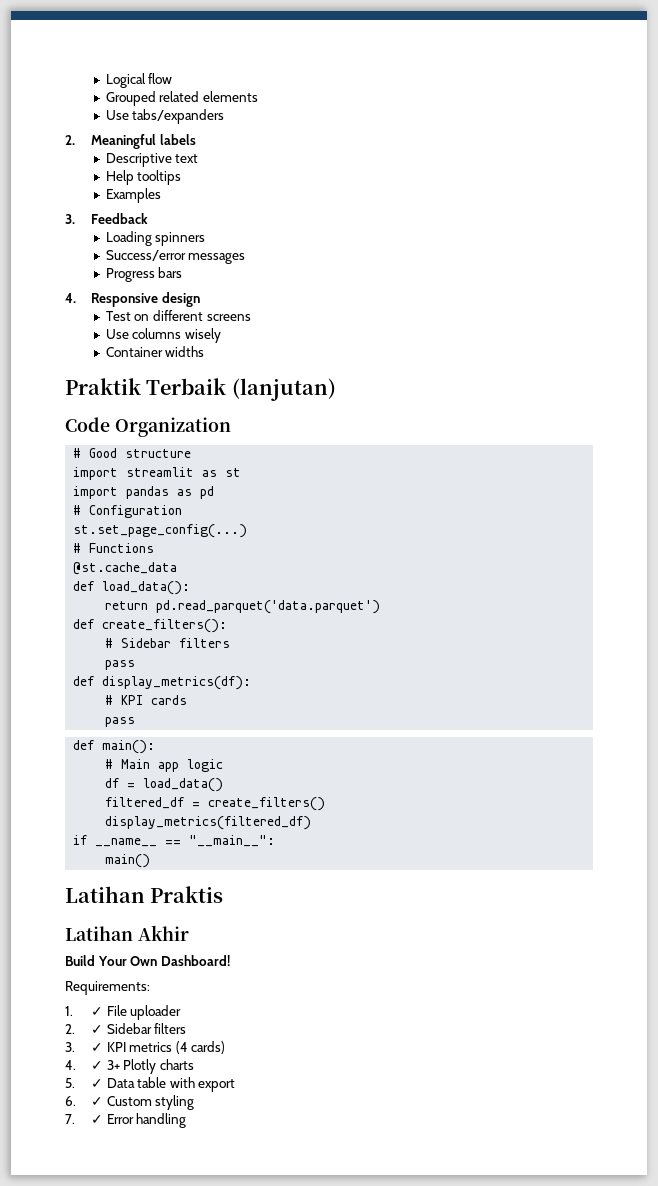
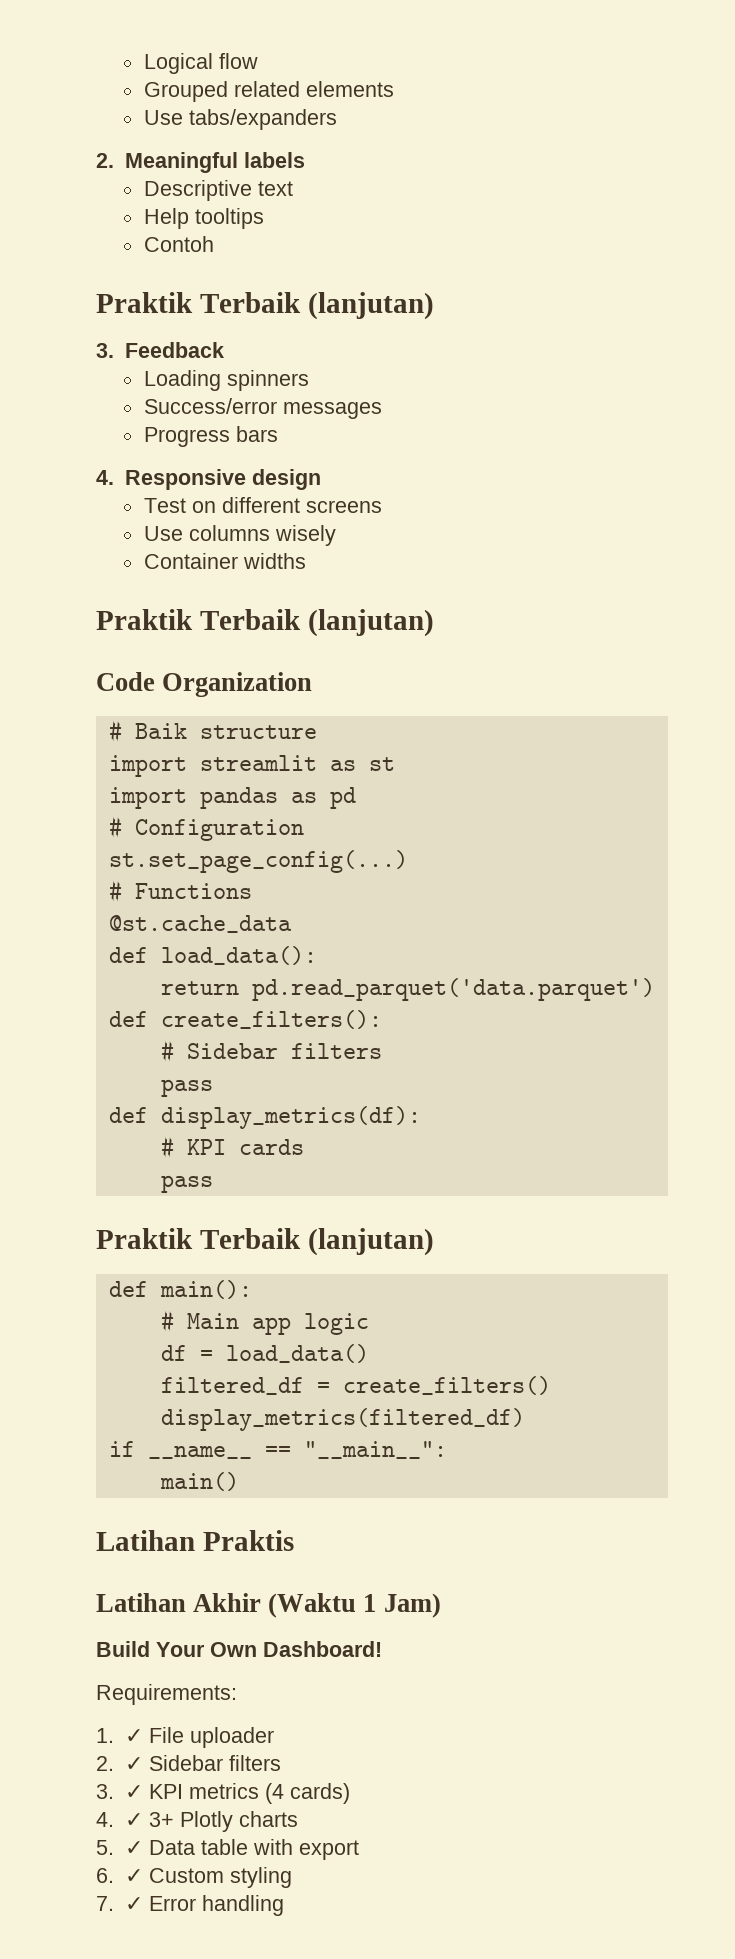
[105,188,161,203] Examples -> [143,236,214,252] [96,292,434,320] Contoh // Praktik Terbaik (lanjutan)
[89,448,118,458] Good -> [134,723,187,739] Baik
(136, 722) none -> [96,1228,434,1256] // Praktik Terbaik (lanjutan)
(189, 933) none -> [268,1593,441,1618] (Waktu 1 Jam)

